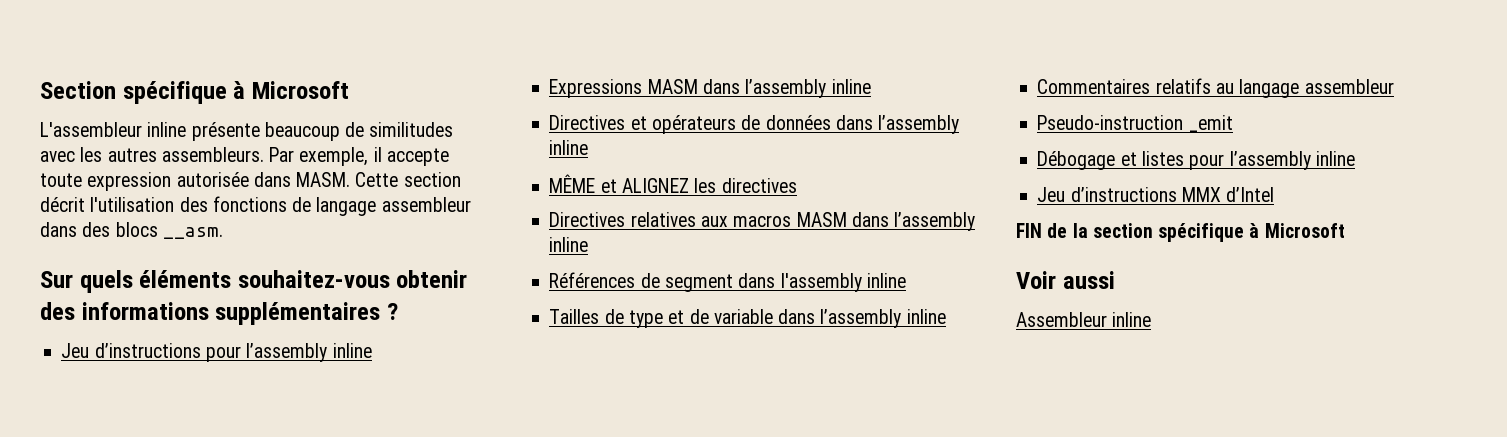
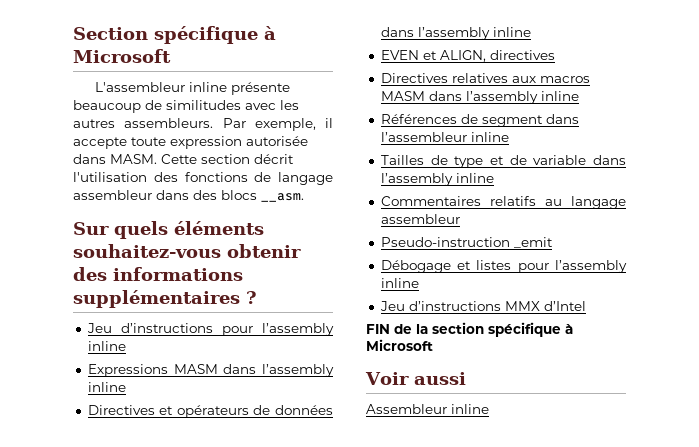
[549,174,717,193] MÊME et ALIGNEZ les -> [380,50,486,62] EVEN et ALIGN,
[780,273,862,292] l'assembly -> [380,132,467,142] l’assembleur

